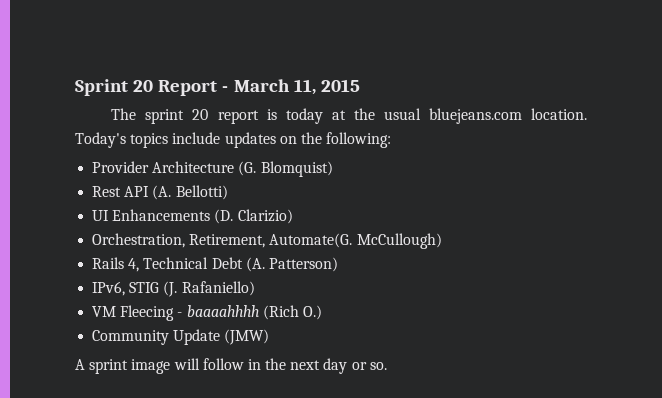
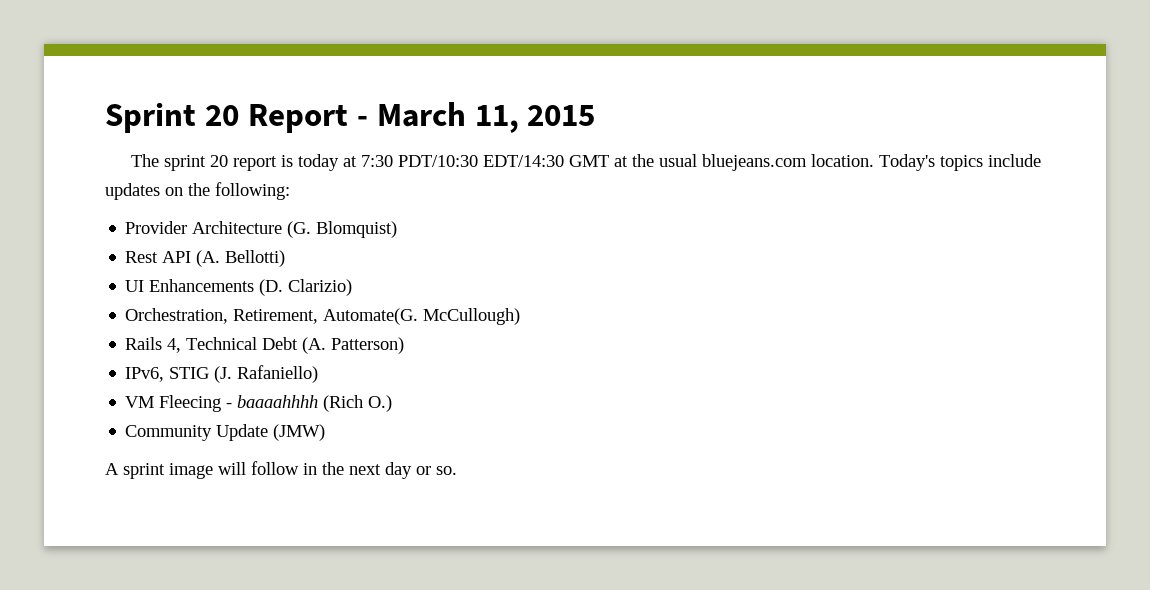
(346, 115) none -> [361,155,629,167] 7:30 PDT/10:30 EDT/14:30 GMT at

